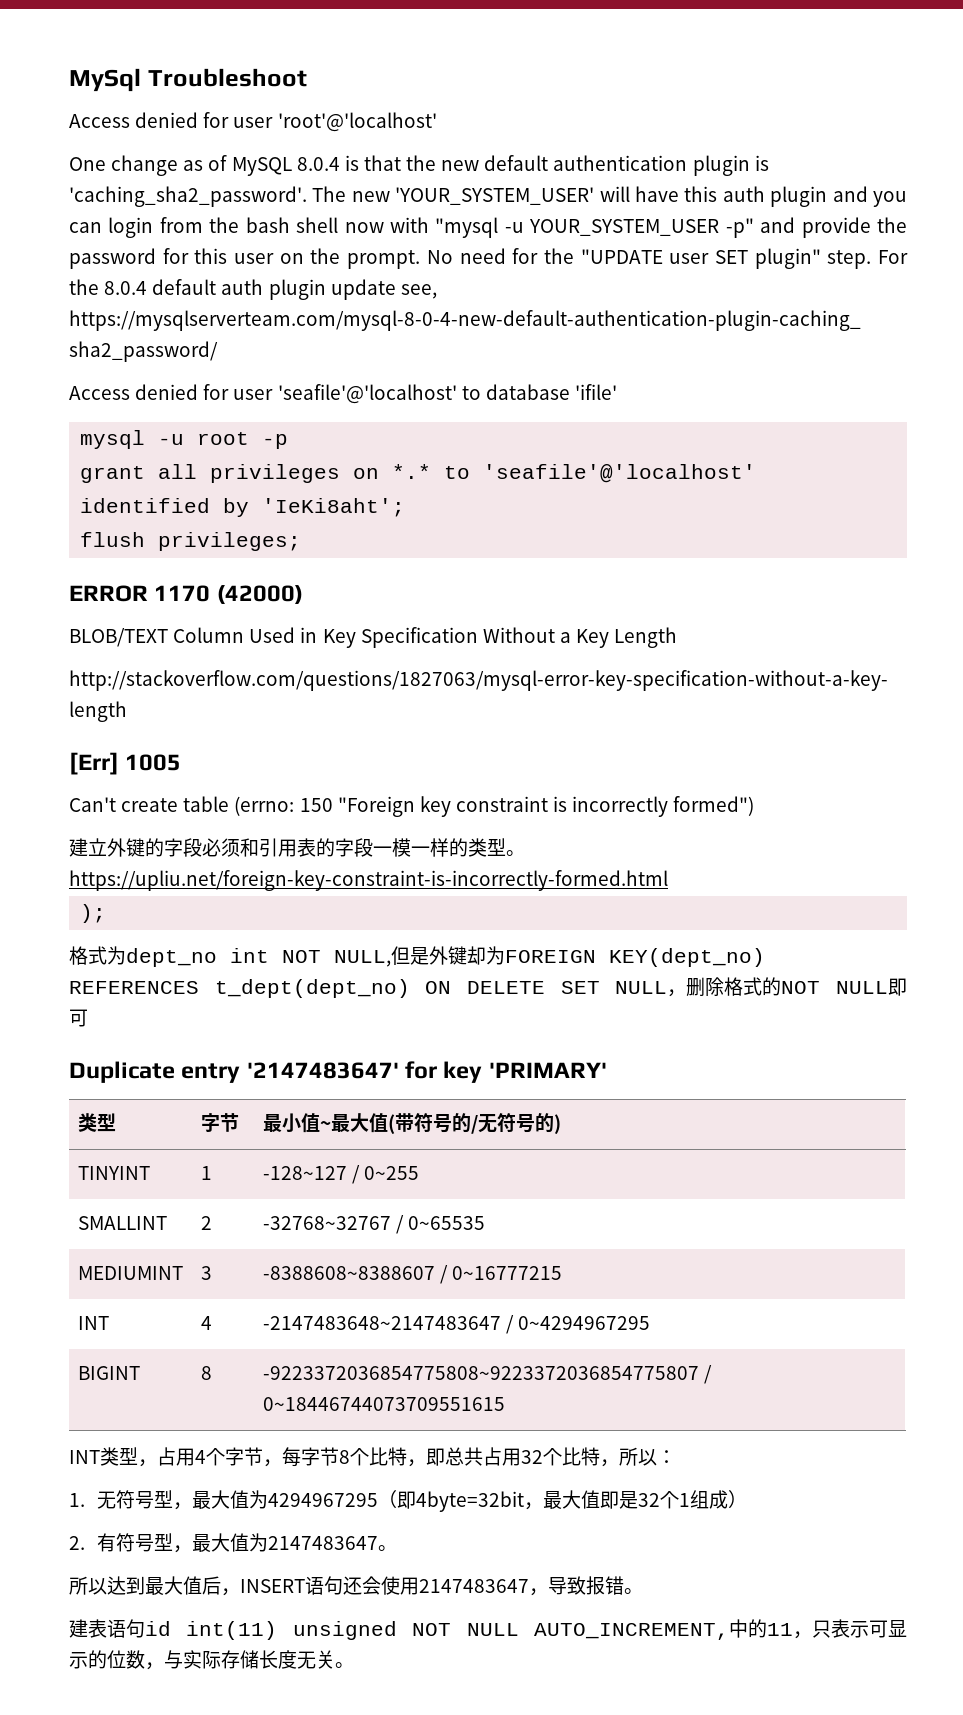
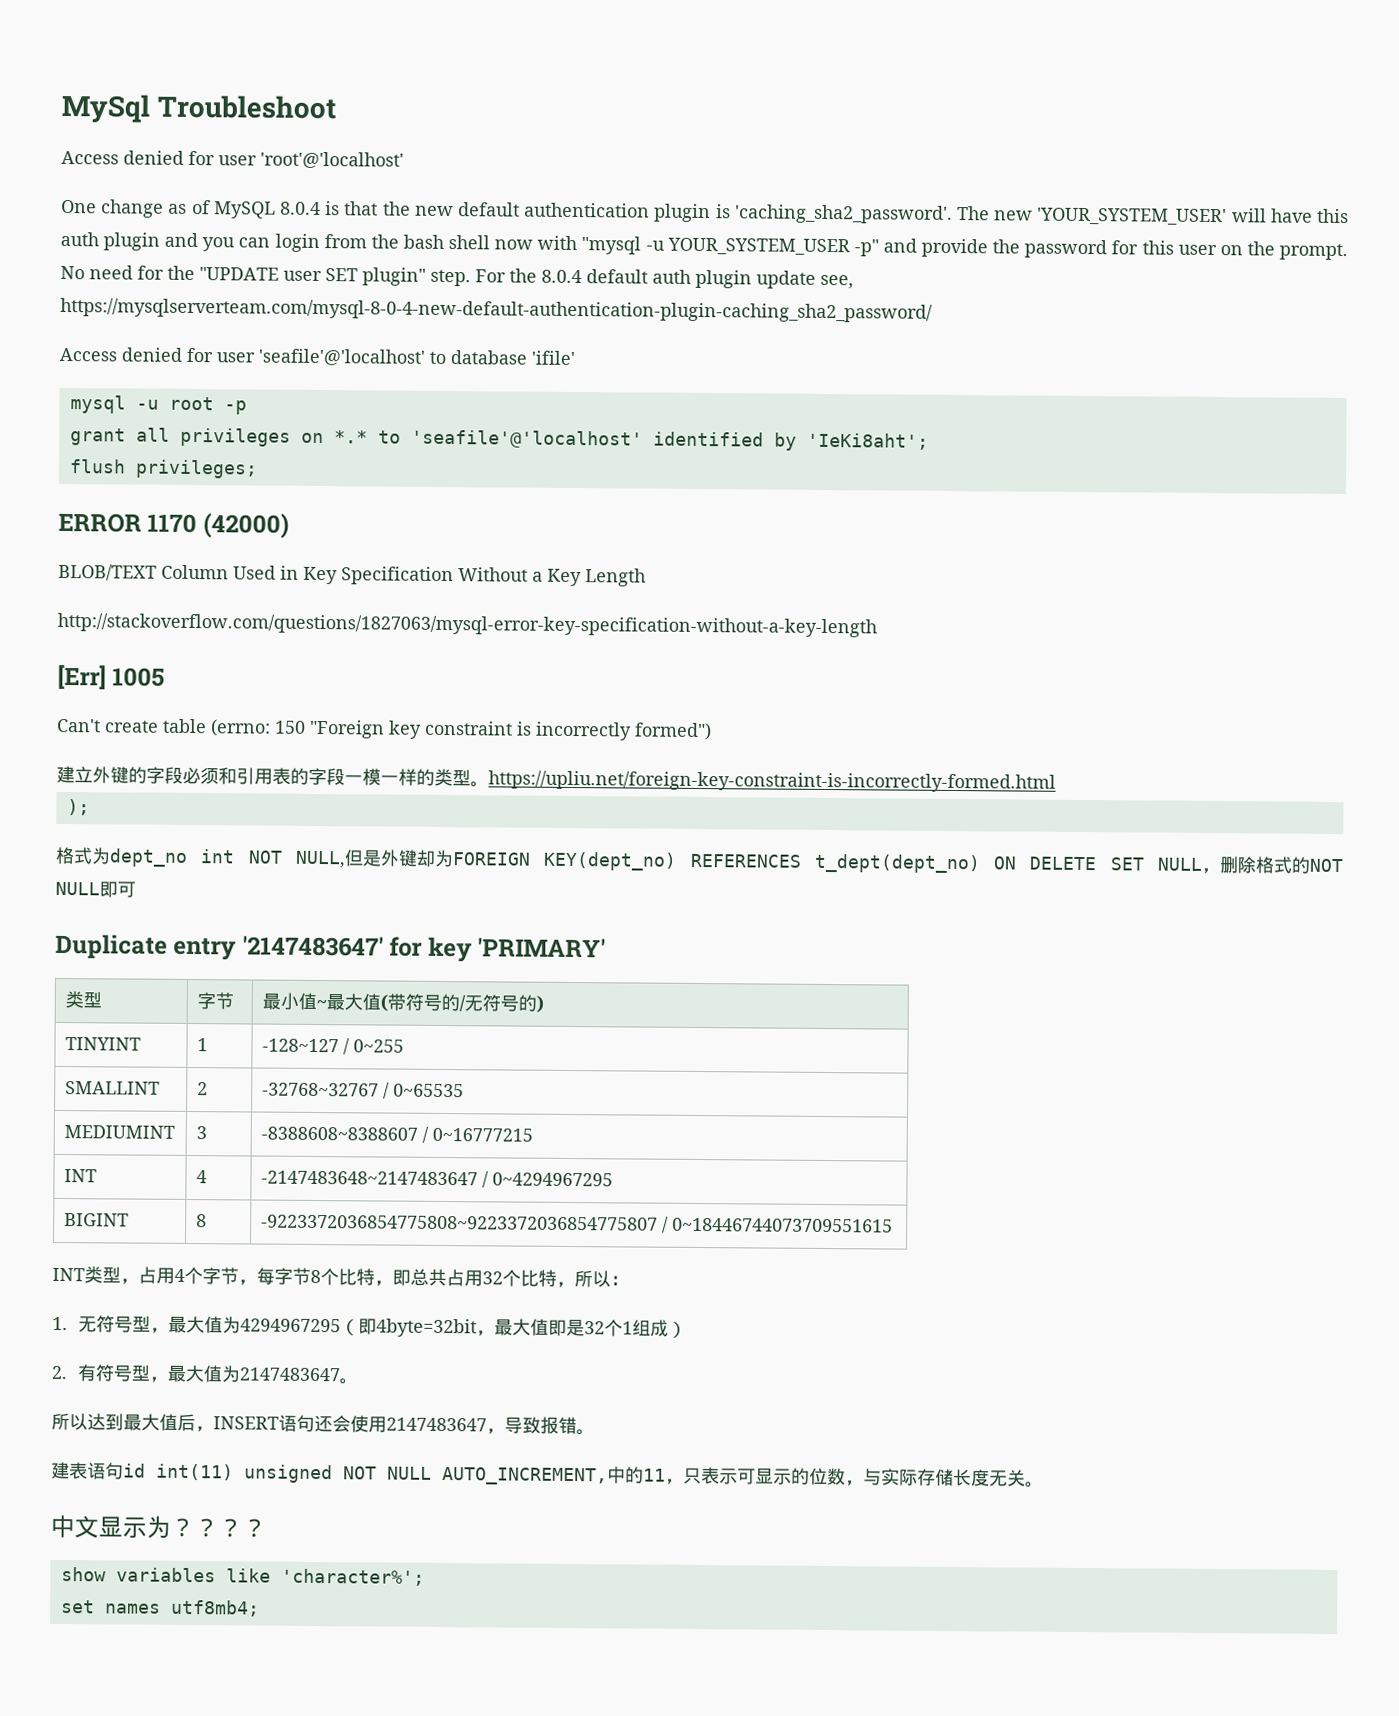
(354, 1665) none -> [50,1514,267,1539] [60,1567,425,1586] [60,1599,260,1617] // 中文显示为？？？？ // show variables like 'character%'; // set names utf8mb4;

